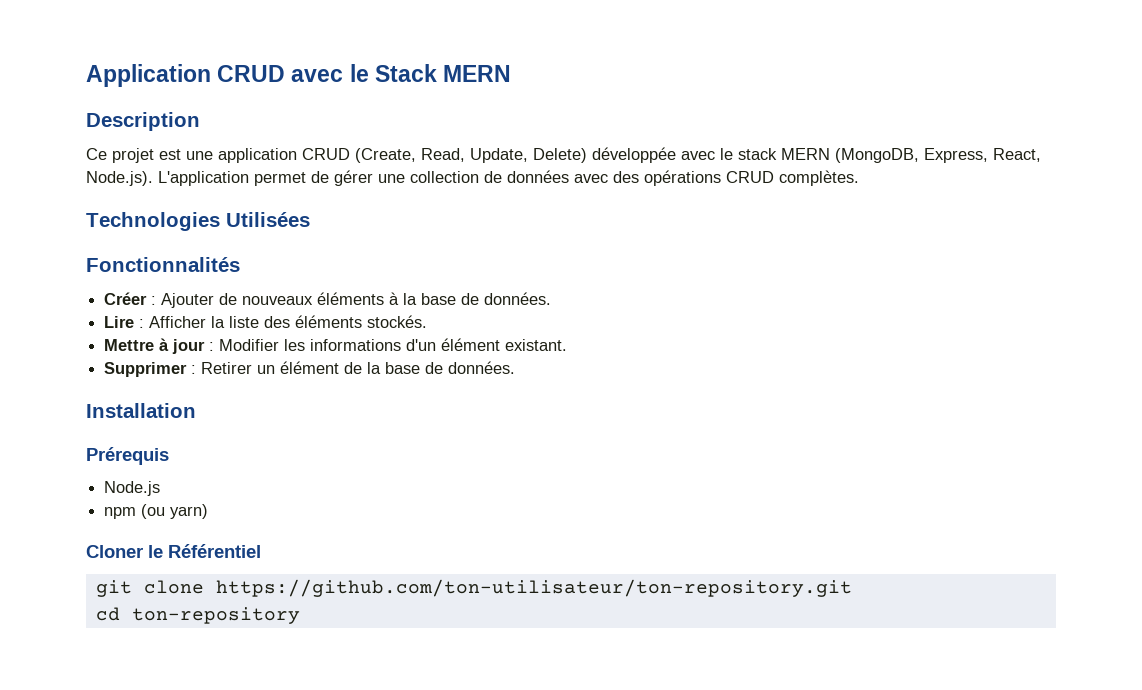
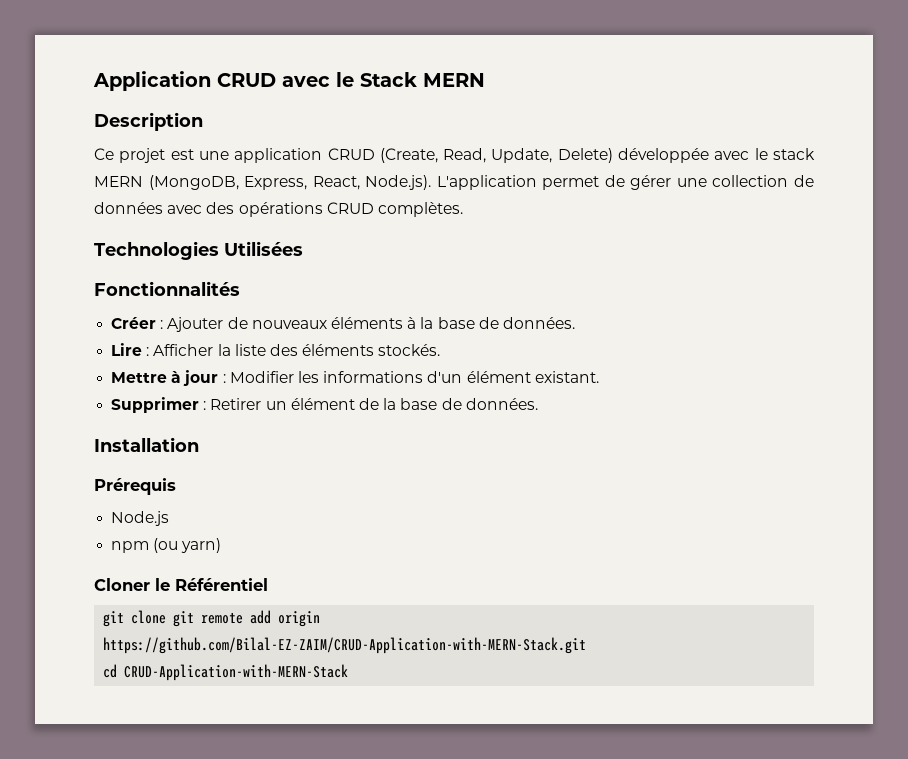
[215,579,852,597] https://github.com/ton-utilisateur/ton-repository.git -> [173,610,321,627] [103,637,587,654] git remote add origin https://github.com/Bilal-EZ-ZAIM/CRUD-Application-with-MERN-Stack.git
[131,607,300,624] ton-repository -> [124,664,349,681] CRUD-Application-with-MERN-Stack

